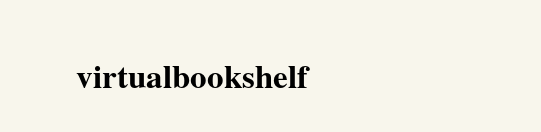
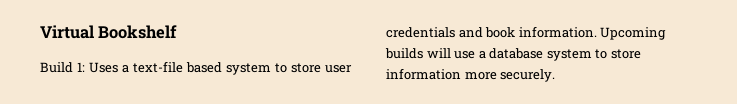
[76,66,310,88] virtualbookshelf -> [40,25,178,39] [40,61,352,75] [386,26,667,40] [385,48,641,61] [386,68,556,82] Virtual Bookshelf // Build 1: Uses a text-file based system to store user credentials and book information. Upcoming builds will use a database system to store information more securely.

